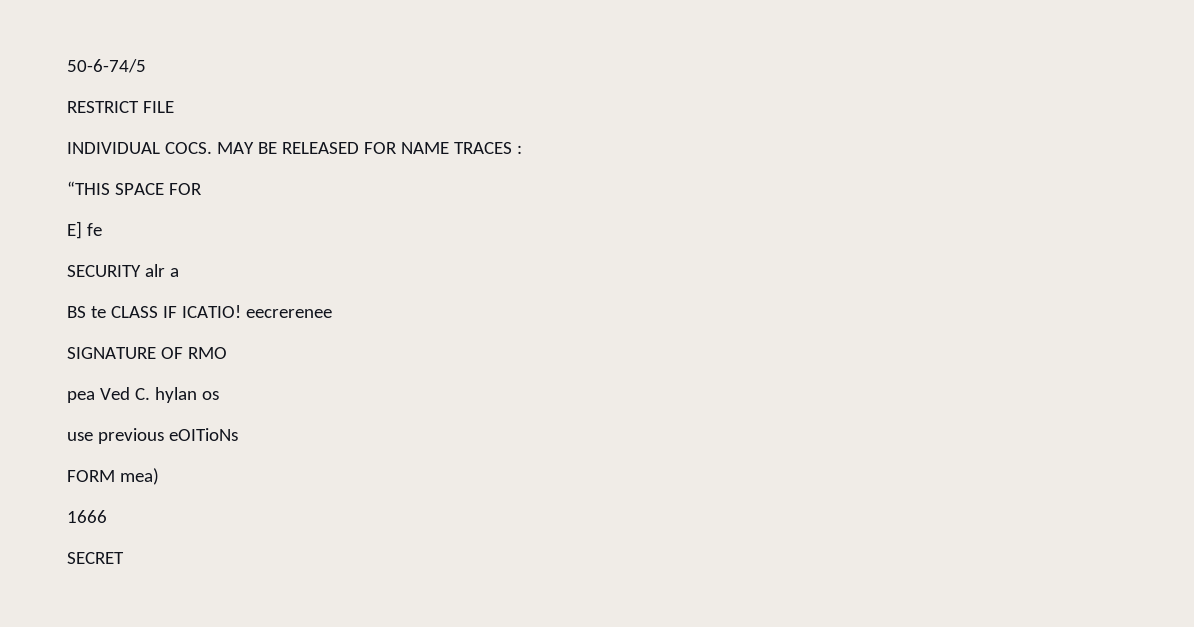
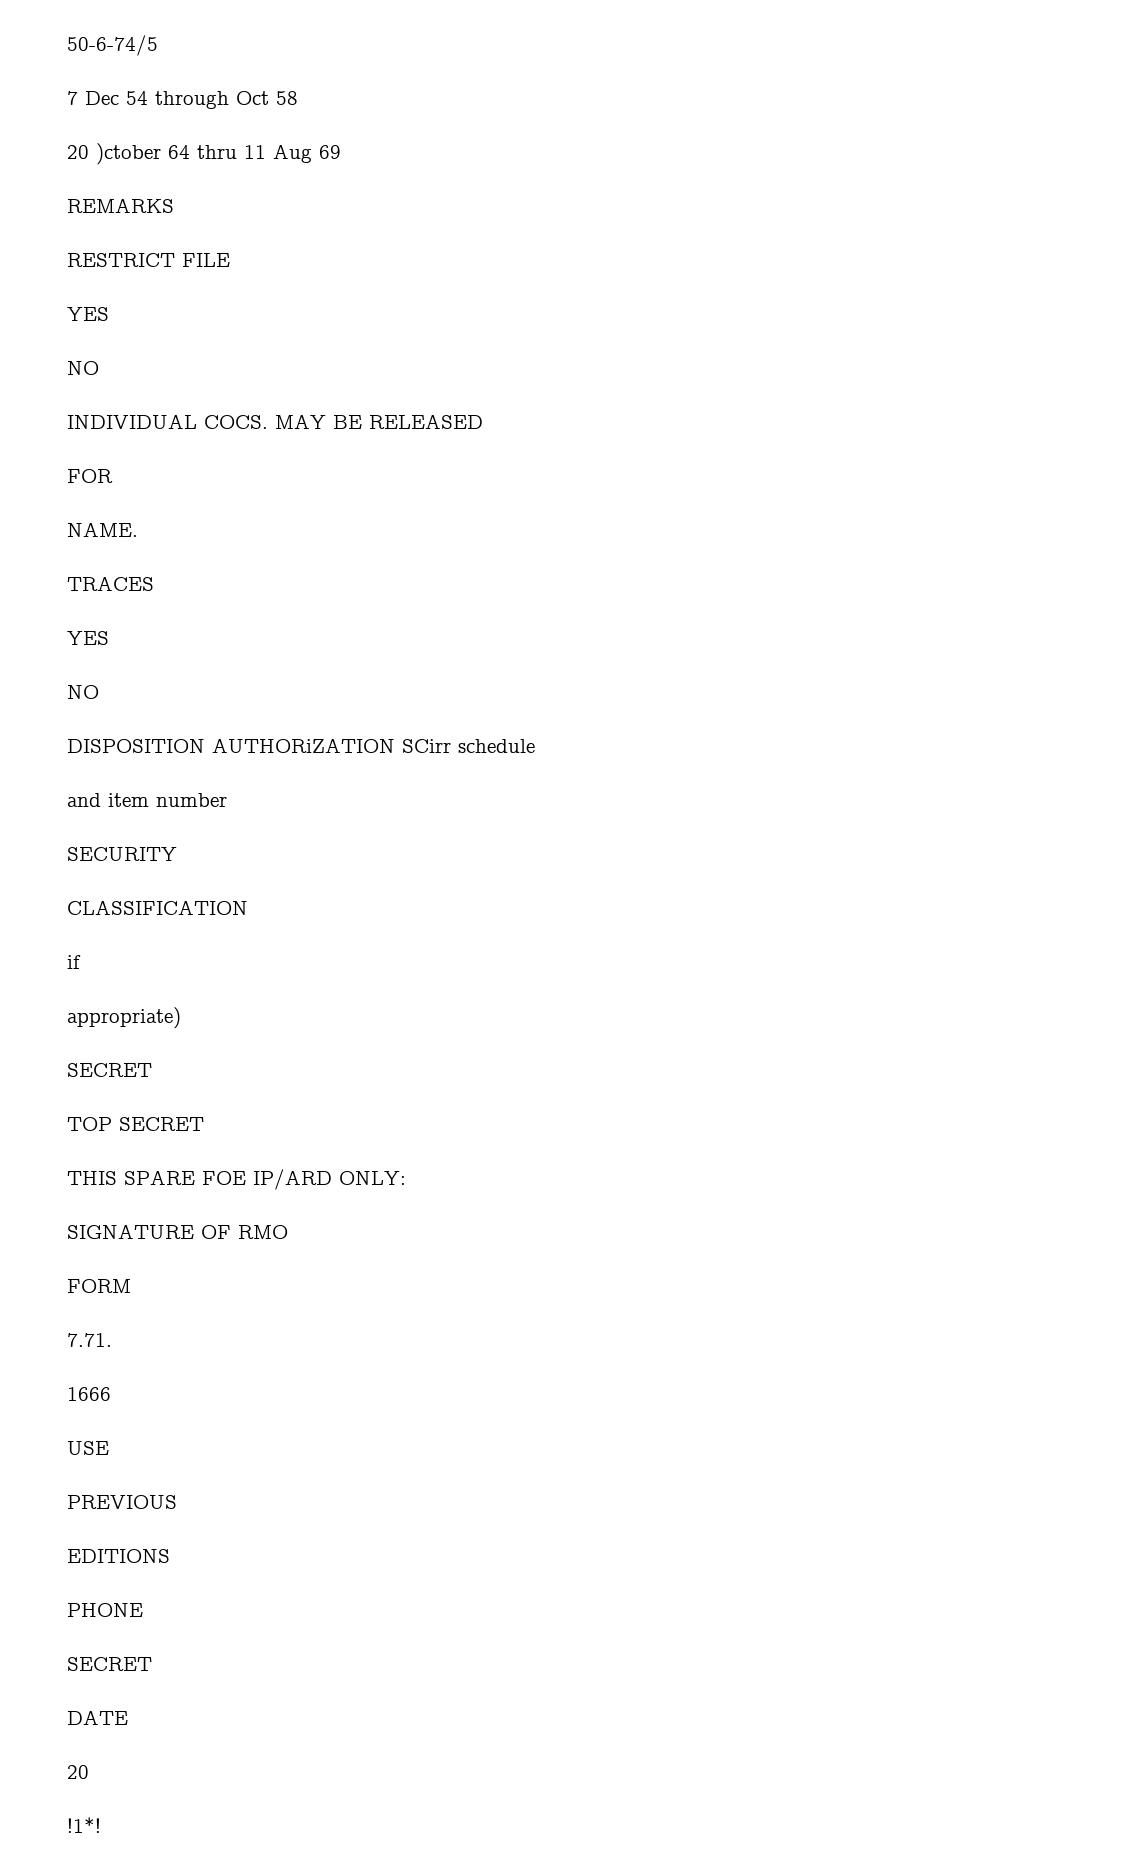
(146, 66) none -> [67,91,298,109] [67,143,341,165] [67,198,174,213] // 7 Dec 54 through Oct 58 // 20 )ctober 64 thru 11 Aug 69 // REMARKS
(174, 107) none -> [67,307,109,321] [67,361,99,375] // YES // NO
[363,142,522,154] [67,181,202,195] [67,221,102,239] [67,264,179,277] [67,305,332,318] [67,347,227,359] [67,387,219,403] [67,428,238,444] [67,468,159,485] [67,510,107,523] [67,552,124,564] FOR NAME TRACES : // “THIS SPACE FOR // E] fe // SECURITY alr a // BS te CLASS IF ICATIO! eecrerenee // SIGNATURE OF RMO // pea Ved C. hylan os // use previous eOITioNs // FORM mea) // 1666 // SECRET -> [67,469,113,483] [67,522,138,537] [67,576,154,591] [67,631,109,645] [67,685,99,699] [67,738,535,753] [67,793,227,807] [67,847,177,861] [67,900,248,915] [67,955,81,969] [67,1007,181,1029] [67,1063,152,1077] [67,1117,204,1131] [67,1169,406,1190] [67,1224,288,1239] [67,1279,131,1293] [67,1333,112,1347] [67,1387,111,1401] [67,1441,109,1455] [67,1495,177,1509] [67,1549,170,1563] [67,1603,143,1617] [67,1657,152,1671] [67,1710,128,1725] [67,1765,89,1779] [67,1817,101,1833] // FOR // NAME. // TRACES // YES // NO // DISPOSITION AUTHORiZATION SCirr schedule // and item number // SECURITY // CLASSIFICATION // if // appropriate) // SECRET // TOP SECRET // THIS SPARE FOE IP/ARD ONLY: // SIGNATURE OF RMO // FORM // 7.71. // 1666 // USE // PREVIOUS // EDITIONS // PHONE // SECRET // DATE // 20 // !1*!

